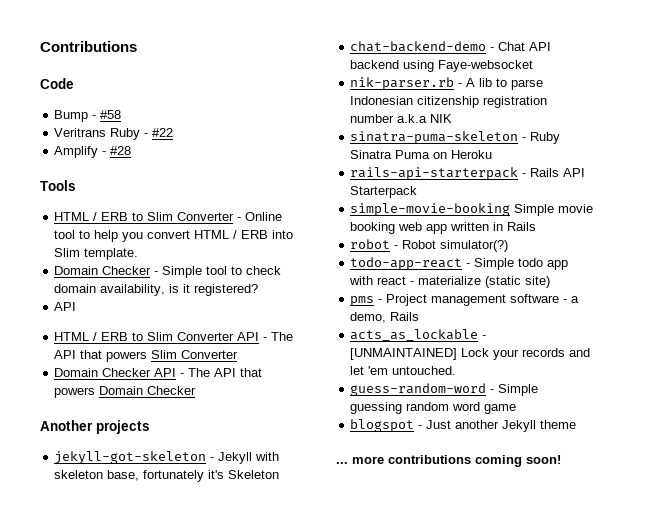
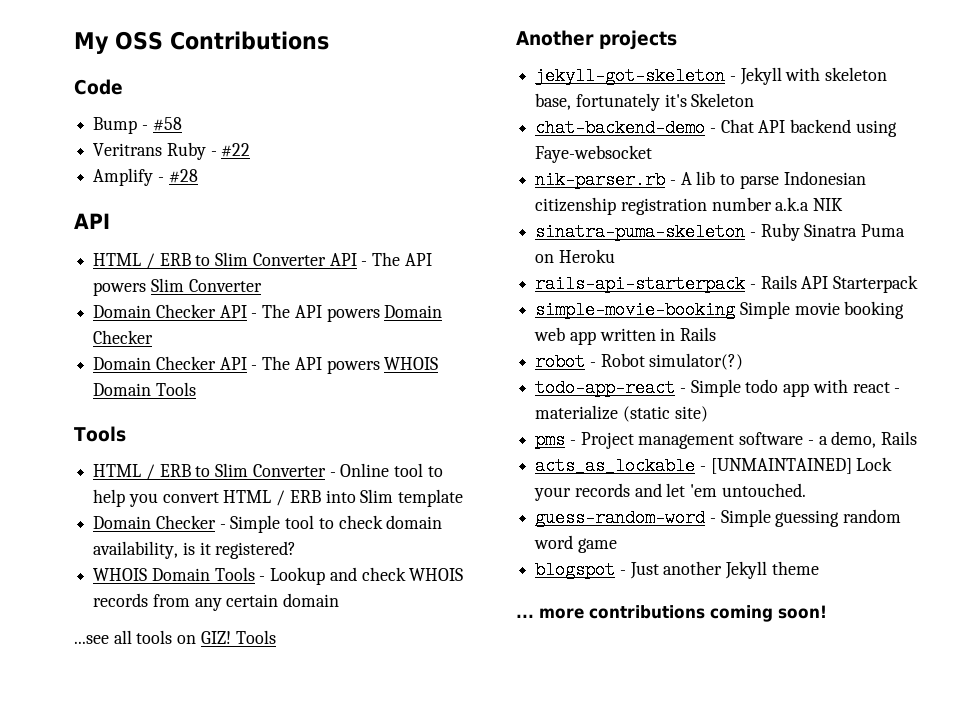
(40, 46) none -> [74,31,163,54] My OSS
(132, 150) none -> [74,213,110,229] [93,252,432,269] [93,278,262,296] [93,304,443,322] [93,330,154,344] [93,356,439,374] [93,382,196,396] // API // HTML / ERB to Slim Converter API - The API powers Slim Converter // Domain Checker API - The API powers Domain Checker // Domain Checker API - The API powers WHOIS Domain Tools
[84,248,139,260] template. -> [398,489,464,507] template
[54,302,77,311] [54,332,294,341] [54,350,239,362] [54,368,263,377] [54,386,197,398] API // HTML / ERB to Slim Converter API - The API that powers Slim Converter // Domain Checker API - The API that powers Domain Checker -> [93,567,464,585] [93,593,340,611] [74,630,276,644] WHOIS Domain Tools - Lookup and check WHOIS records from any certain domain // ...see all tools on GIZ! Tools

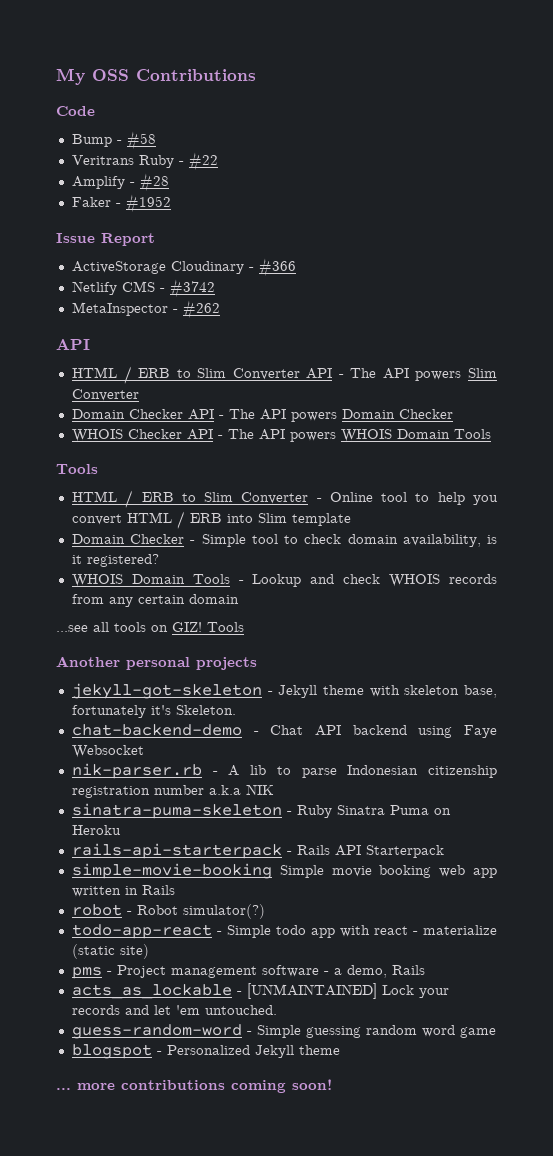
(198, 176) none -> [71,194,171,213] [56,233,155,246] [71,258,296,277] [71,279,215,298] [71,300,220,319] // Faker - #1952 // Issue Report // ActiveStorage Cloudinary - #366 // Netlify CMS - #3742 // MetaInspector - #262
[93,357,152,370] Domain -> [71,429,123,442] WHOIS
(594, 38) none -> [126,657,190,670] personal
(782, 76) none -> [322,685,364,695] theme
[691,93,755,107] Skeleton -> [175,705,236,715] Skeleton.
[535,145,653,163] Faye-websocket -> [464,725,498,738] [71,745,144,758] Faye Websocket
[629,561,723,579] Just another -> [166,1045,250,1055] Personalized

